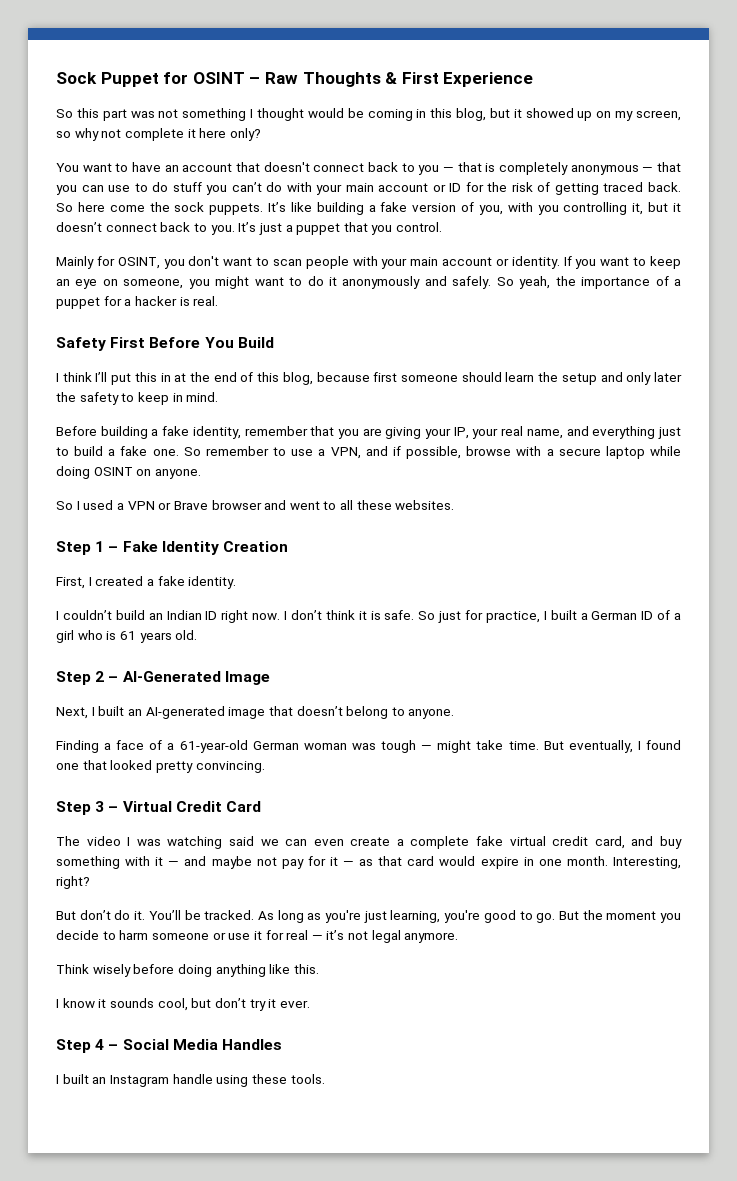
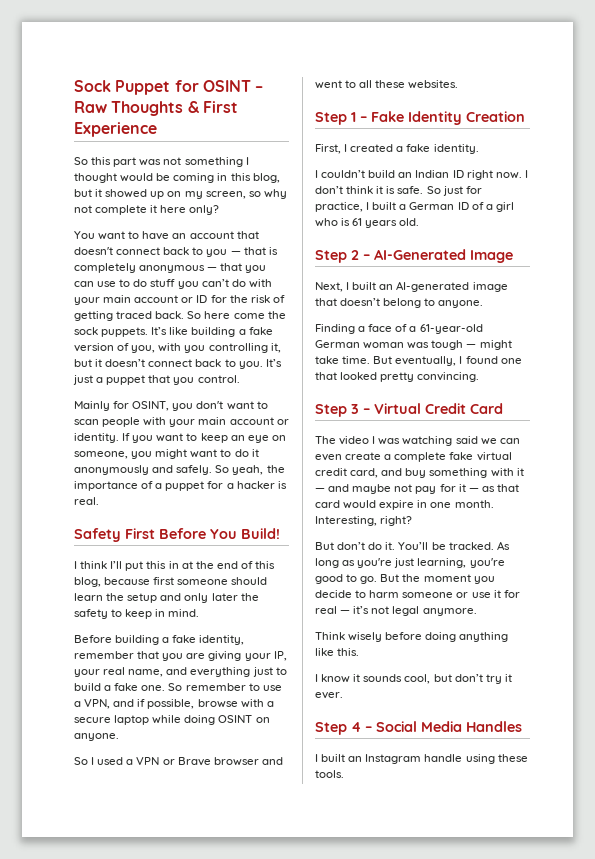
[237,337,274,348] Build -> [241,528,280,539] Build!

